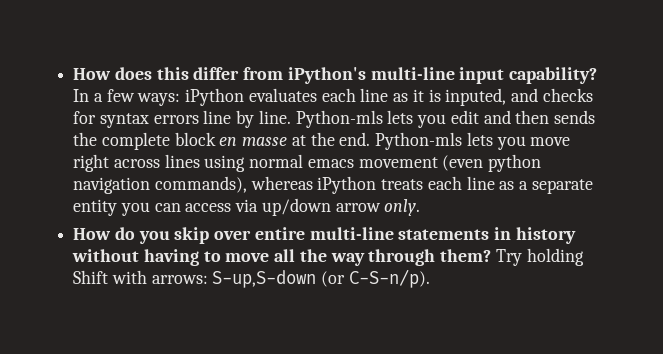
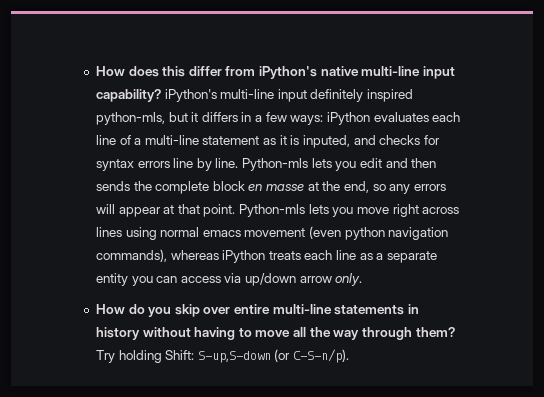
(366, 75) none -> [320,66,359,76] native
[73,89,90,102] In -> [164,89,414,102] [95,112,252,125] iPython's multi-line input definitely inspired python-mls, but it differs in
(389, 95) none -> [119,135,260,145] of a multi-line statement
[339,132,371,146] end. -> [344,181,446,194] [95,204,236,217] end, so any errors will appear at that point.
[73,270,208,284] Shift with arrows: -> [165,350,195,360] Shift:

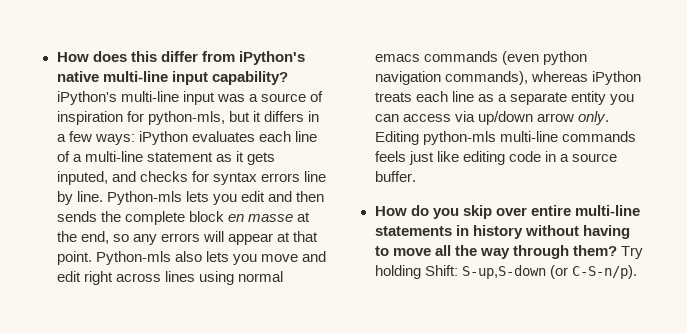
[310,89,414,102] definitely inspired -> [216,91,323,102] [56,111,144,125] was a source of inspiration for
[290,135,300,145] is -> [246,152,275,165] gets
(306, 210) none -> [174,251,202,262] also
(390, 210) none -> [301,251,326,262] [56,271,81,282] and edit
[244,228,306,237] movement -> [423,51,498,62] commands
(363, 279) none -> [374,131,636,145] [374,151,617,165] [374,171,416,182] Editing python-mls multi-line commands feels just like editing code in a source buffer.

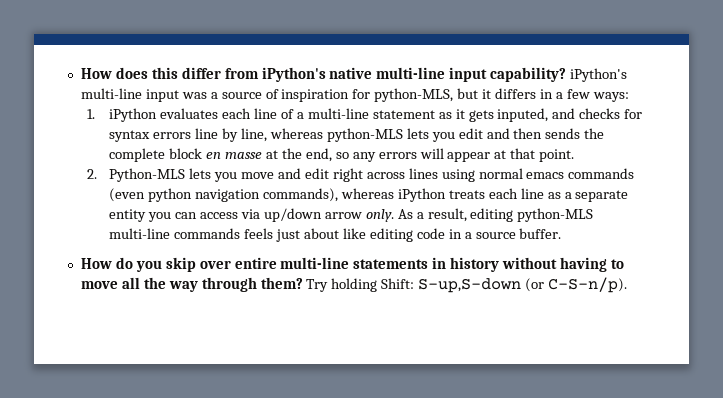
[147,111,225,125] python-mls, -> [374,88,454,102] python-MLS,
(135, 139) none -> [87,109,96,119] // 1.
[76,191,182,205] line. Python-mls -> [241,128,403,142] line, whereas python-MLS
[95,251,202,265] Python-mls also -> [87,168,186,182] // 2. Python-MLS
[374,131,496,145] Editing python-mls -> [397,208,594,222] As a result, editing python-MLS
(434, 158) none -> [304,228,340,239] about

